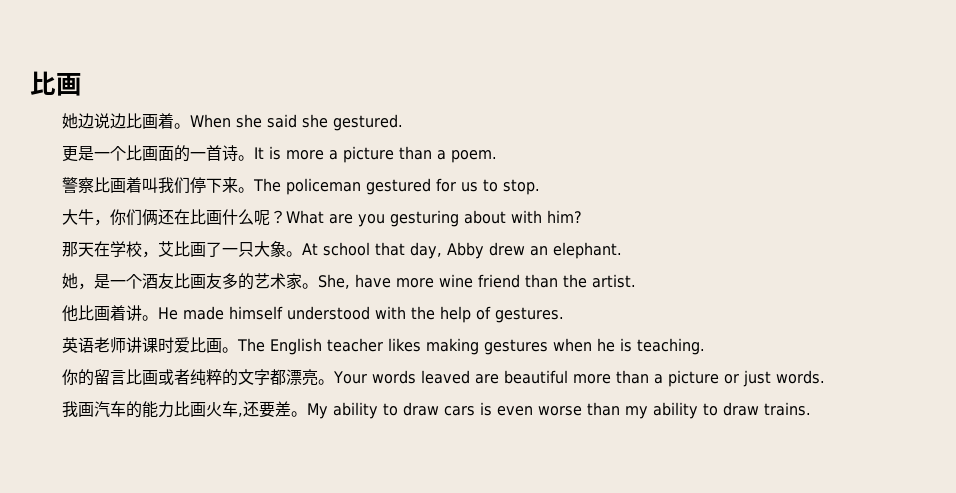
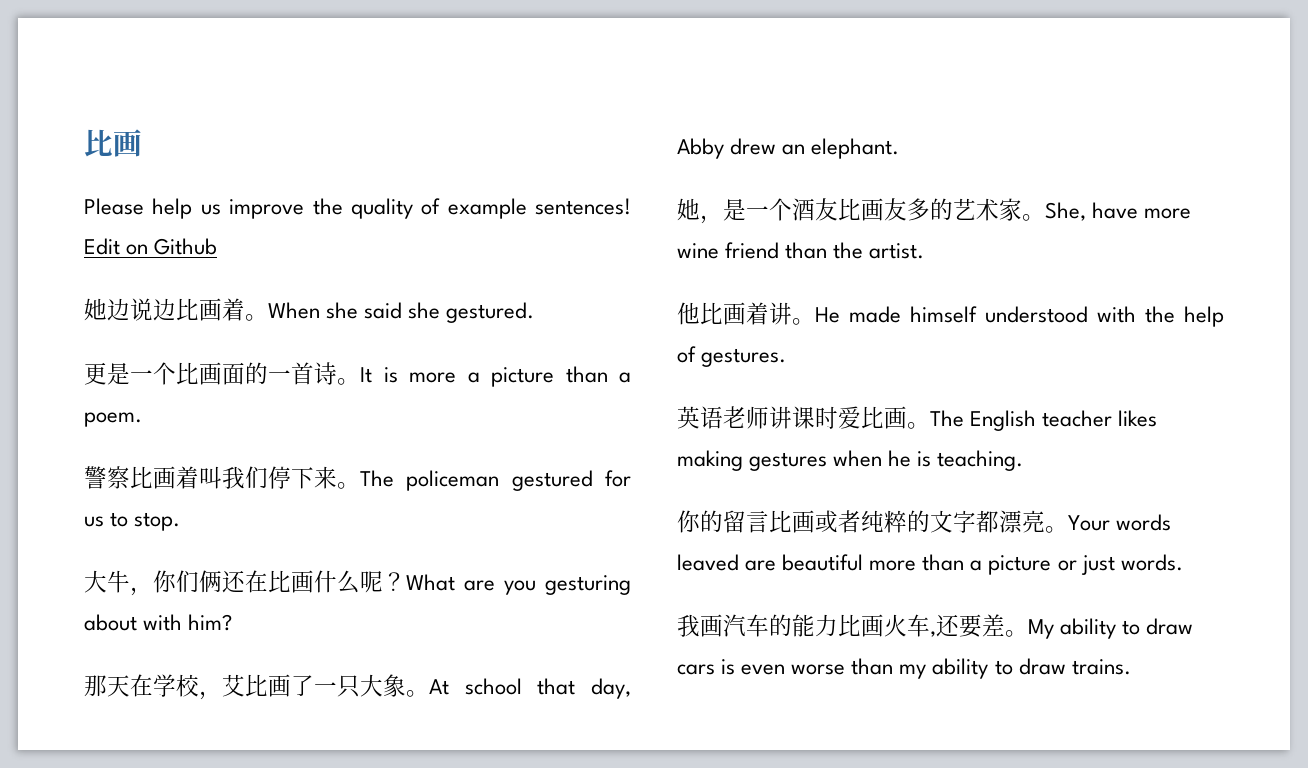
[30,71,82,96] 比画 -> [84,129,142,157] [84,198,631,219] [84,238,218,255] 比画 // Please help us improve the quality of example sentences! Edit on Github

